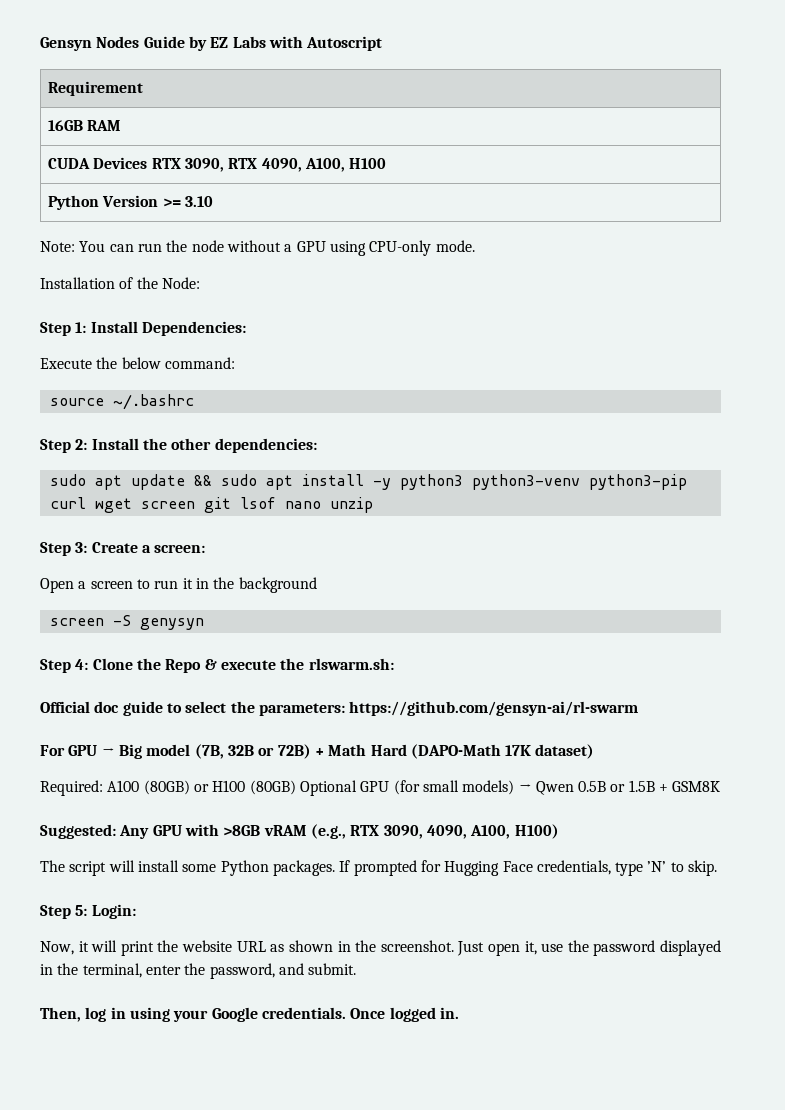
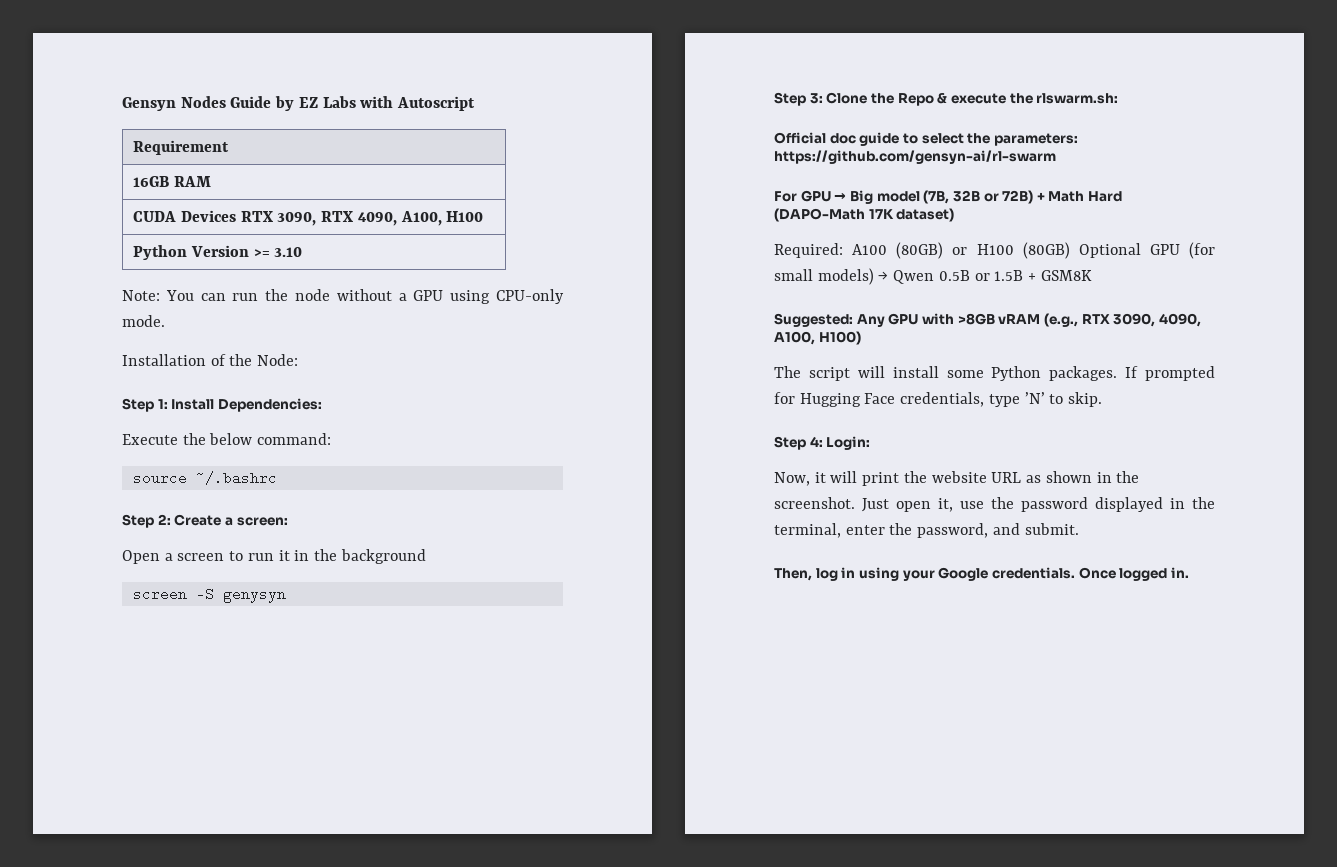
[91,438,317,453] [49,474,687,490] [49,497,373,513] [40,542,88,556] Install the other dependencies: // sudo apt update && sudo apt install -y python3 python3-venv python3-pip curl wget screen git lsof nano unzip // Step 3: -> (171, 519) none
[75,659,89,670] 4: -> [809,93,823,104] 3:
[75,905,88,916] 5: -> [809,436,823,447] 4:

